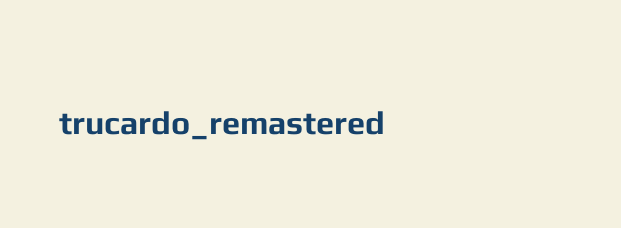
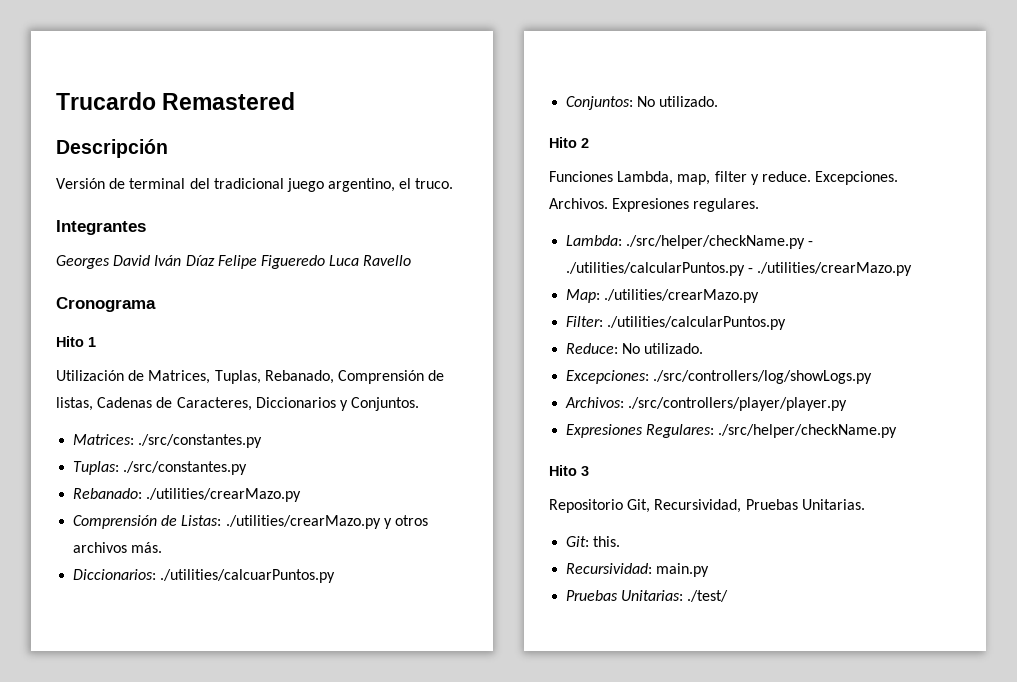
[59,111,385,140] trucardo_remastered -> [56,92,296,110] [56,139,168,158] [56,178,454,192] [56,220,146,235] [56,255,412,269] [56,297,156,312] [56,336,96,347] [56,370,445,384] [56,397,420,411] [73,434,263,448] [73,461,248,475] [73,488,302,502] [73,515,428,529] [73,542,163,553] [73,569,336,583] [566,96,719,110] [549,137,589,148] [549,171,899,185] [549,198,760,212] [566,235,814,249] [566,262,913,276] [566,289,760,303] [566,316,787,330] [566,343,704,354] [566,370,873,384] [565,397,848,411] [566,424,898,438] [549,465,589,476] [549,499,865,513] [566,536,621,547] [566,563,710,577] [566,590,729,602] Trucardo Remastered // Descripción // Versión de terminal del tradicional juego argentino, el truco. // Integrantes // Georges David Iván Díaz Felipe Figueredo Luca Ravello // Cronograma // Hito 1 // Utilización de Matrices, Tuplas, Rebanado, Comprensión de listas, Cadenas de Caracteres, Diccionarios y Conjuntos. // Matrices: ./src/constantes.py // Tuplas: ./src/constantes.py // Rebanado: ./utilities/crearMazo.py // Comprensión de Listas: ./utilities/crearMazo.py y otros archivos más. // Diccionarios: ./utilities/calcuarPuntos.py // Conjuntos: No utilizado. // Hito 2 // Funciones Lambda, map, filter y reduce. Excepciones. Archivos. Expresiones regulares. // Lambda: ./src/helper/checkName.py - ./utilities/calcularPuntos.py - ./utilities/crearMazo.py // Map: ./utilities/crearMazo.py // Filter: ./utilities/calcularPuntos.py // Reduce: No utilizado. // Excepciones: ./src/controllers/log/showLogs.py // Archivos: ./src/controllers/player/player.py // Expresiones Regulares: ./src/helper/checkName.py // Hito 3 // Repositorio Git, Recursividad, Pruebas Unitarias. // Git: this. // Recursividad: main.py // Pruebas Unitarias: ./test/

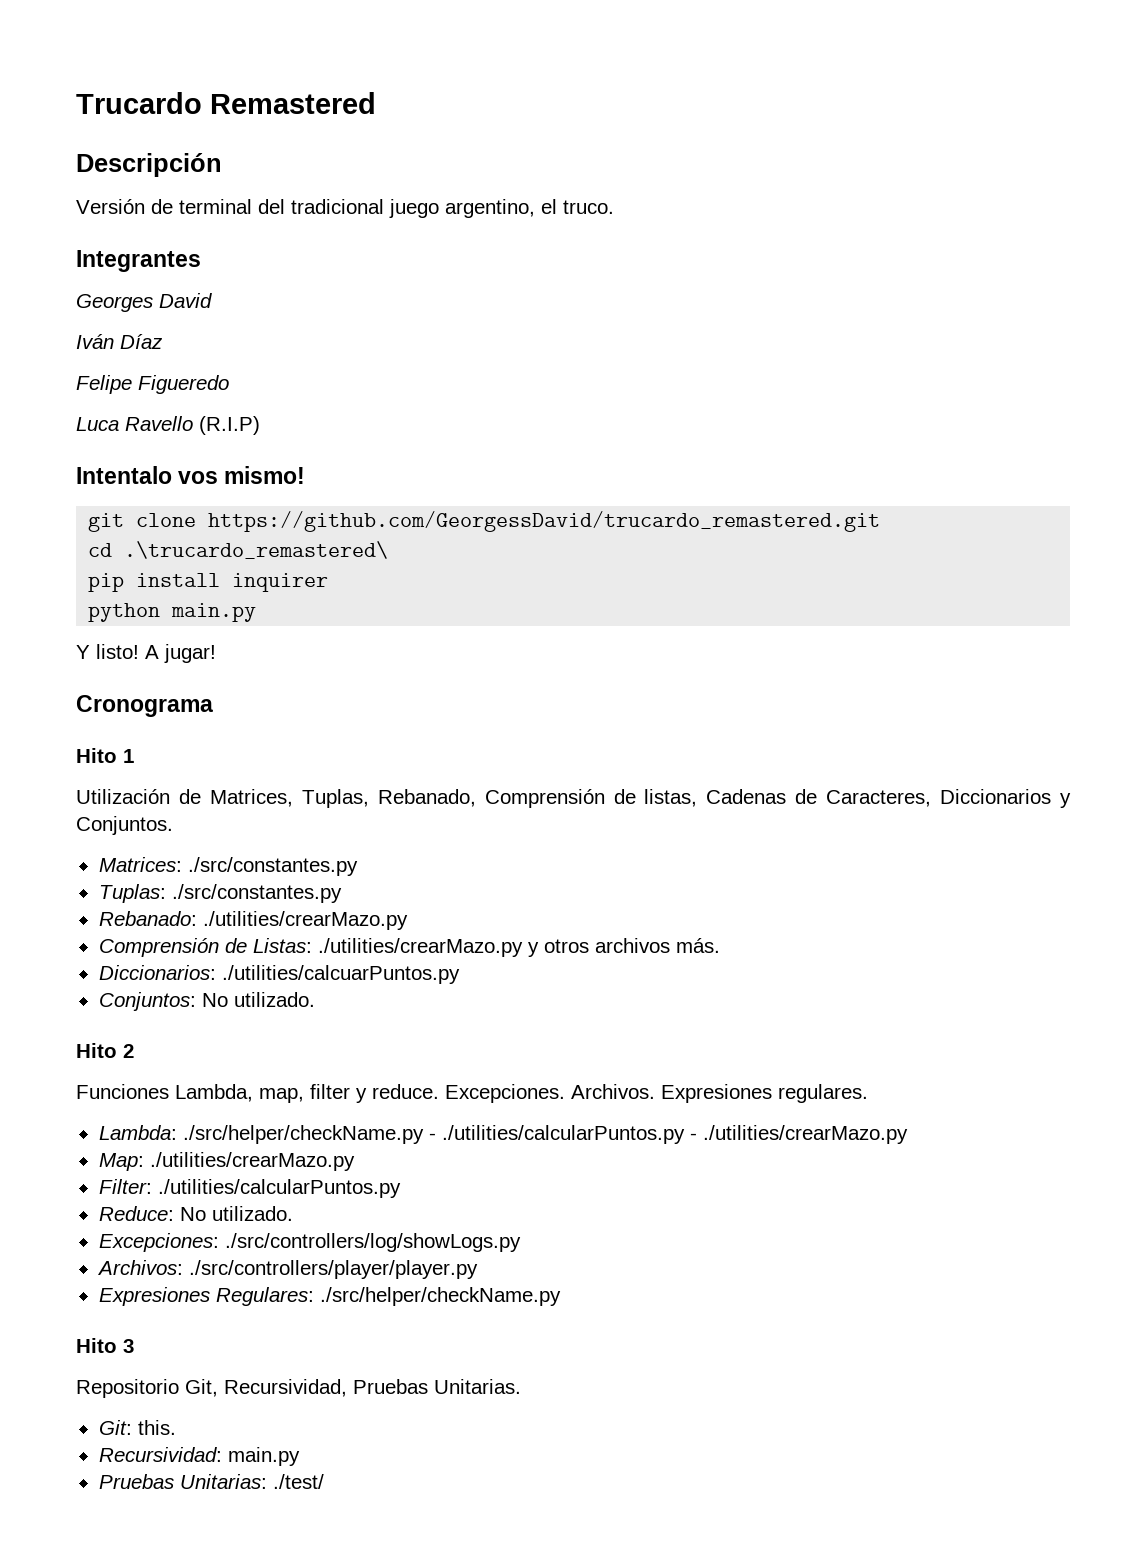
(151, 260) none -> (212, 300) //
(215, 260) none -> (162, 341) //
(325, 262) none -> (229, 384) //
(412, 260) none -> [199,416,260,435] [76,466,306,484] [88,511,881,532] [88,541,389,559] [88,573,329,592] [88,603,257,622] [76,644,216,663] (R.I.P) // Intentalo vos mismo! // git clone https://github.com/GeorgessDavid/trucardo_remastered.git // cd .\trucardo_remastered\ // pip install inquirer // python main.py // Y listo! A jugar!

